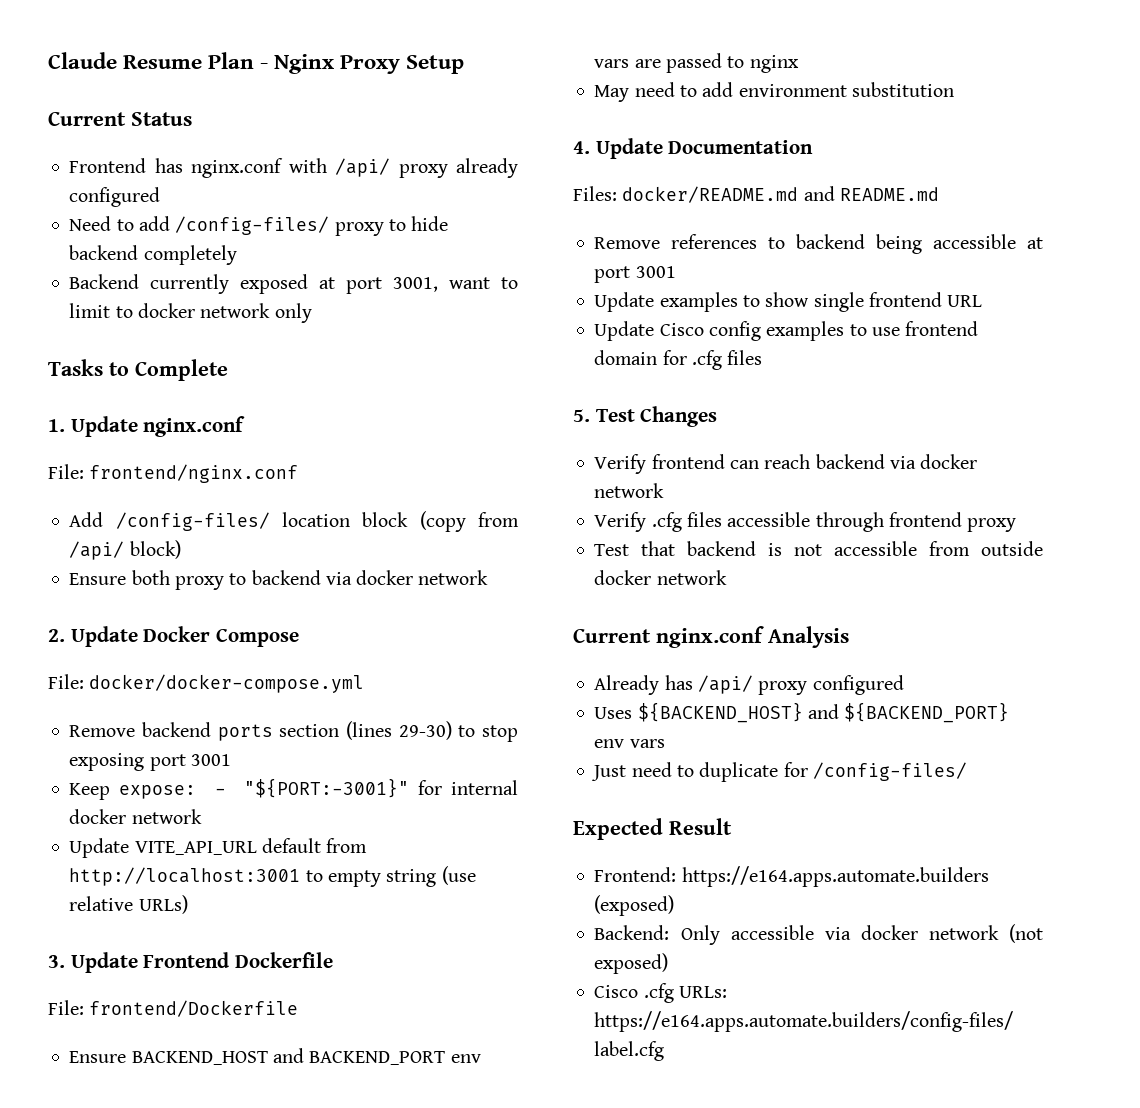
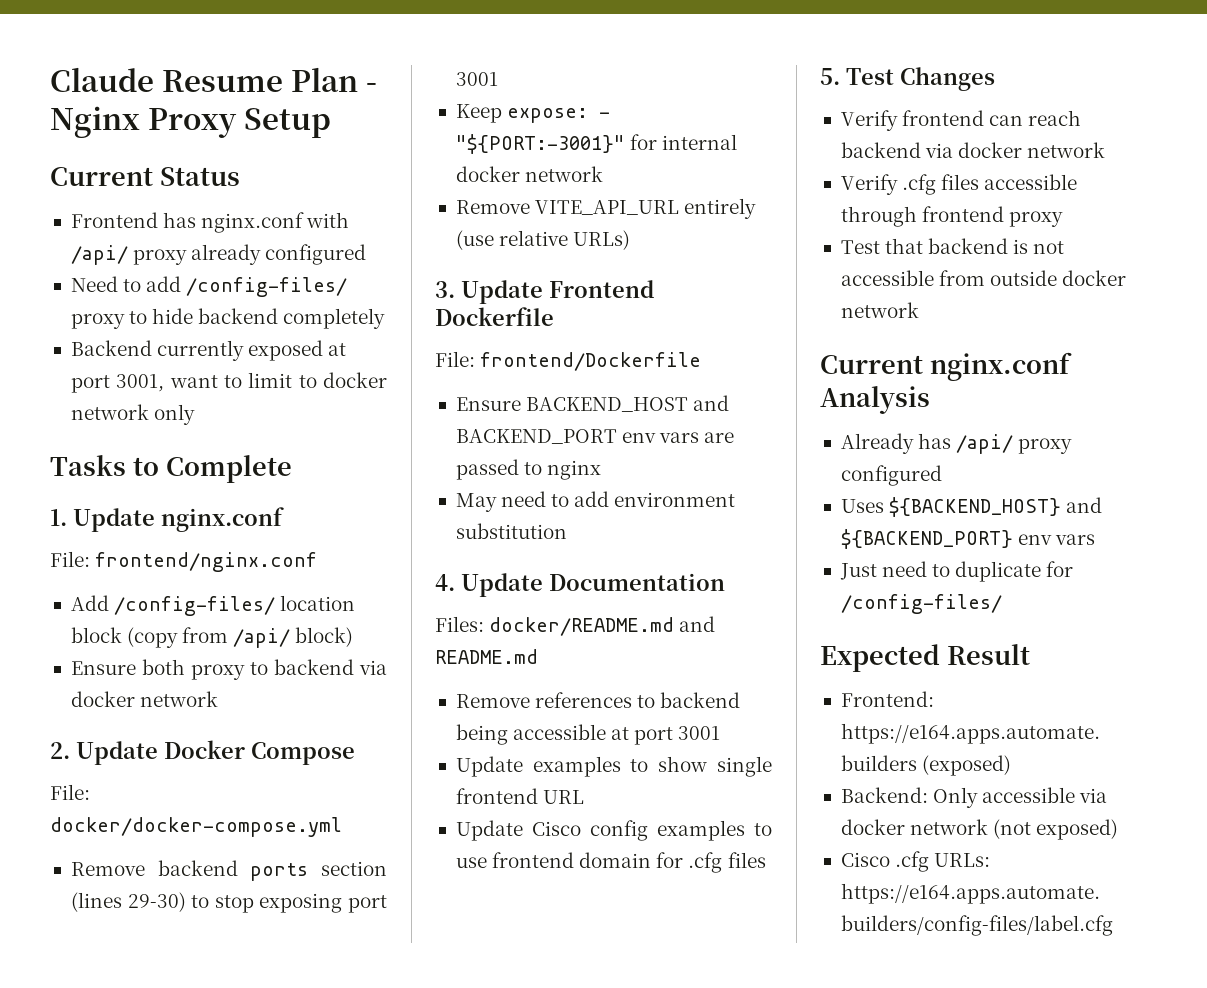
[69,838,368,858] [69,867,437,887] Update VITE_API_URL default from http://localhost:3001 to empty string -> [455,198,757,219] Remove VITE_API_URL entirely

